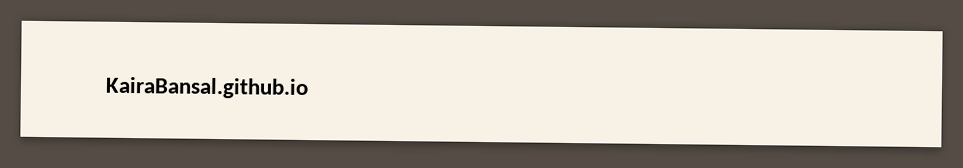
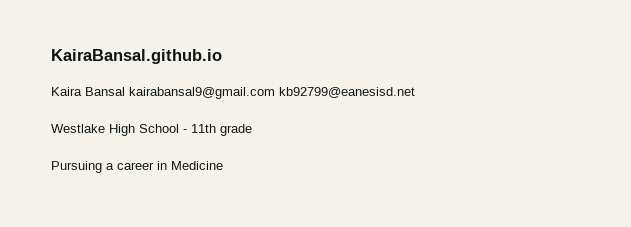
(309, 88) none -> [51,87,415,99] [51,124,252,136] [51,161,223,173] // Kaira Bansal kairabansal9@gmail.com kb92799@eanesisd.net // Westlake High School - 11th grade // Pursuing a career in Medicine

